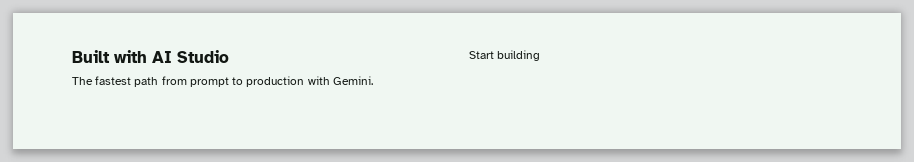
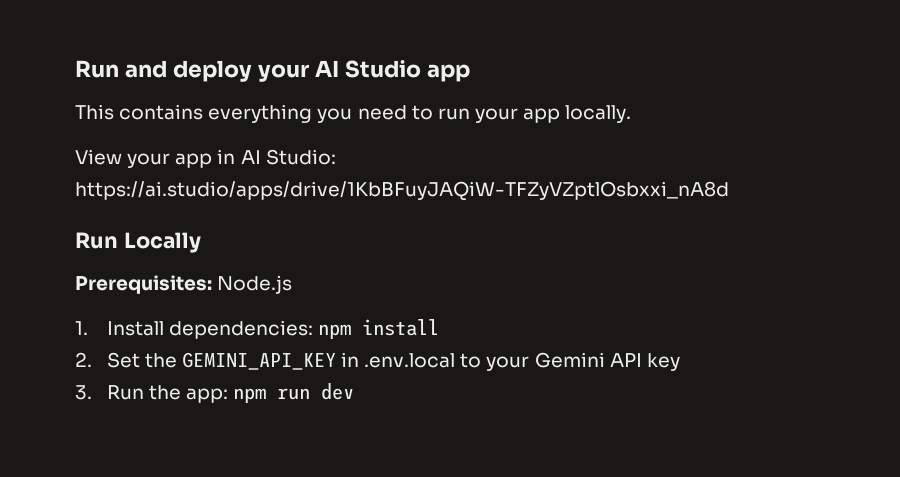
[72,50,229,63] [72,76,373,87] [469,50,541,61] Built with AI Studio // The fastest path from prompt to production with Gemini. // Start building -> [75,60,470,82] [75,104,632,123] [75,149,336,168] [75,181,729,201] [75,232,201,253] [75,275,293,294] [75,319,439,339] [75,352,680,371] [75,383,355,403] Run and deploy your AI Studio app // This contains everything you need to run your app locally. // View your app in AI Studio: https://ai.studio/apps/drive/1KbBFuyJAQiW-TFZyVZptlOsbxxi_nA8d // Run Locally // Prerequisites: Node.js // 1. Install dependencies: npm install // 2. Set the GEMINI_API_KEY in .env.local to your Gemini API key // 3. Run the app: npm run dev

